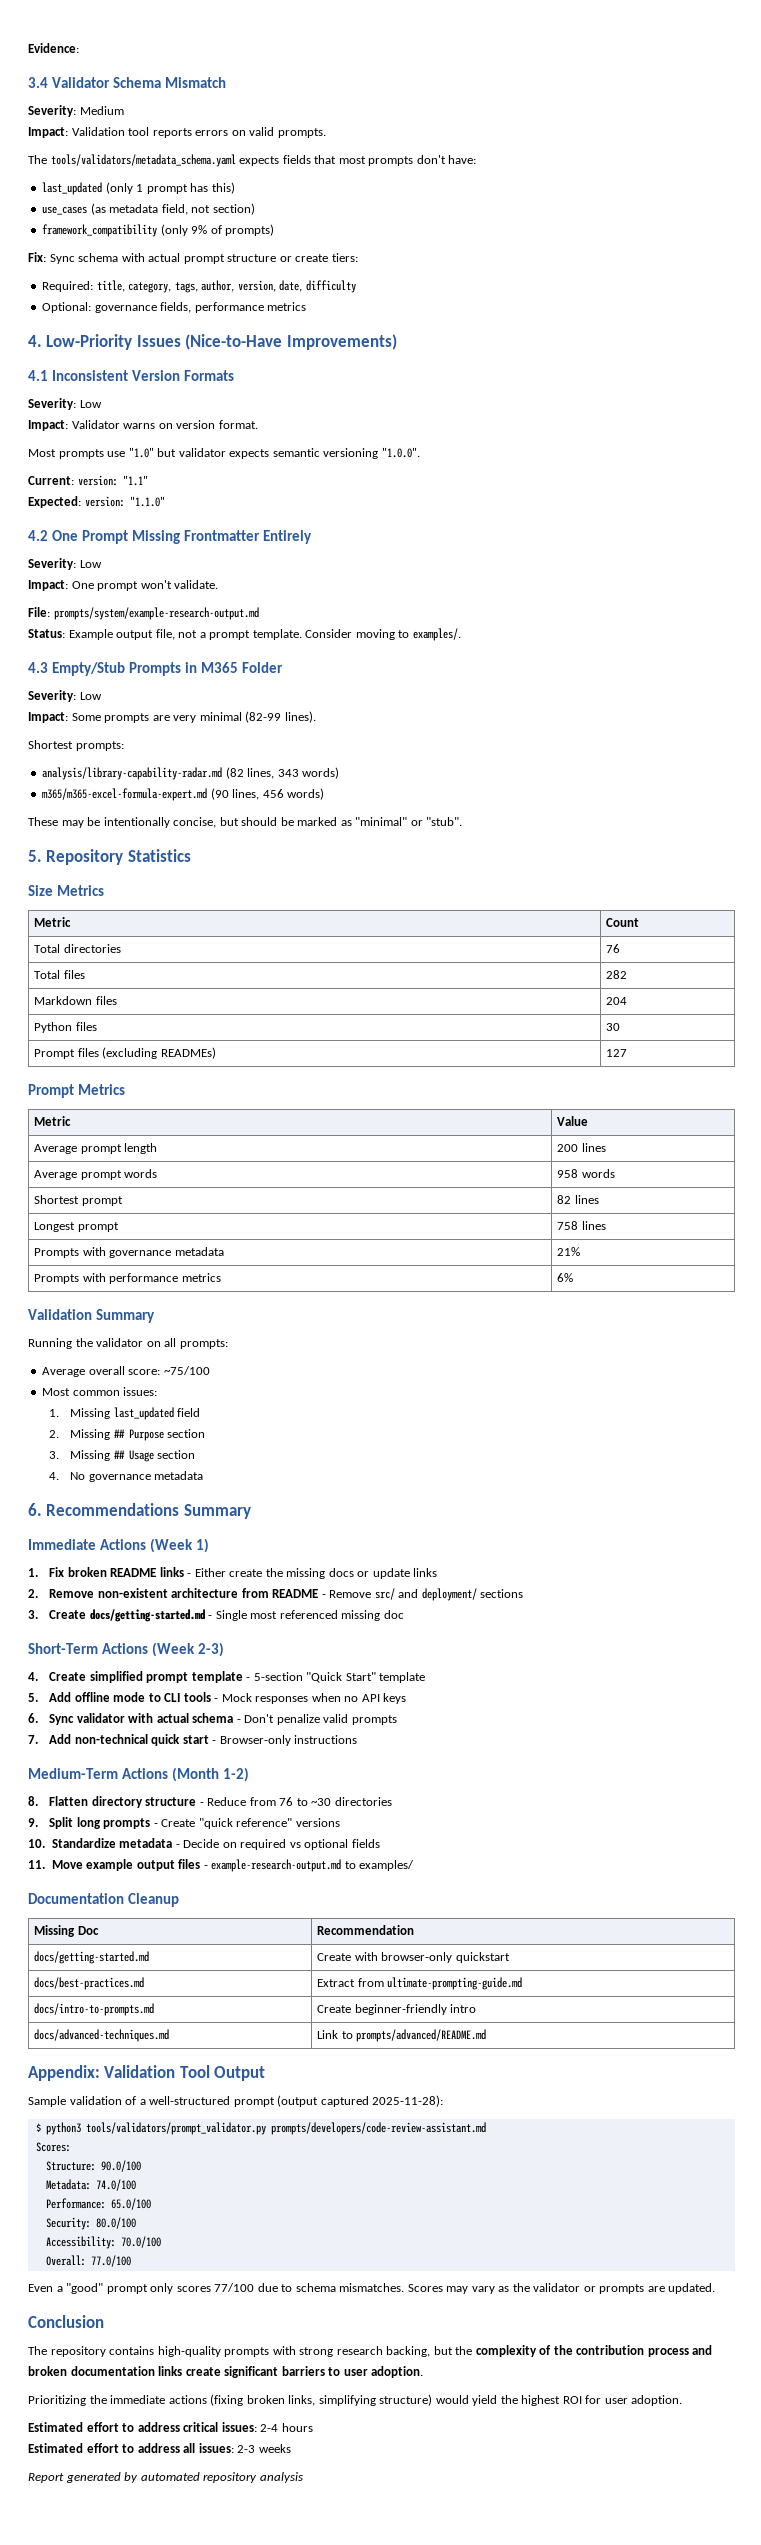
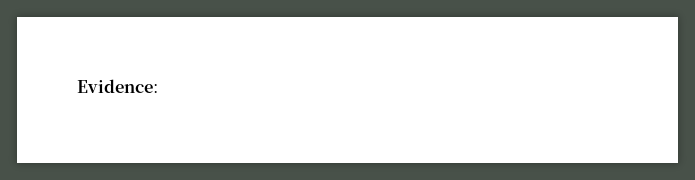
[28,77,226,88] [28,105,124,117] [28,127,326,138] [28,154,477,167] [42,182,235,195] [42,203,255,215] [42,224,275,237] [28,252,358,264] [42,280,356,293] [42,302,307,313] [28,334,397,350] [28,370,234,381] [28,398,102,410] [28,420,258,431] [28,447,420,459] [28,475,148,486] [28,496,165,508] [28,530,312,544] [28,558,102,570] [28,580,219,591] [28,607,259,620] [28,628,461,641] [28,662,283,676] [28,690,102,702] [28,711,316,723] [28,740,124,751] [42,767,340,780] [42,788,325,801] [28,817,463,828] [28,849,191,865] [28,885,104,896] [34,917,72,927] [606,918,640,927] [34,944,121,953] [606,944,621,953] [34,970,85,979] [606,970,628,979] [34,996,117,1005] [606,997,628,1005] [34,1022,97,1033] [606,1023,621,1031] [34,1047,216,1059] [606,1049,628,1057] [28,1084,125,1098] [34,1116,72,1126] [557,1116,589,1126] [34,1143,158,1154] [557,1143,606,1152] [34,1169,158,1180] [557,1169,615,1178] [34,1195,123,1206] [557,1195,599,1204] [34,1222,119,1232] [557,1221,606,1230] [34,1247,224,1258] [557,1247,581,1256] [34,1273,221,1284] [557,1273,574,1282] [28,1309,155,1323] [28,1338,228,1349] [42,1366,210,1377] [42,1387,158,1396] [49,1407,201,1420] [49,1429,206,1441] [49,1450,196,1462] [49,1471,204,1482] [28,1503,251,1519] [28,1538,209,1553] [28,1567,438,1579] [28,1588,524,1601] [28,1609,404,1622] [28,1642,224,1657] [28,1671,426,1683] [28,1692,407,1704] [28,1713,397,1725] [28,1734,358,1746] [28,1767,249,1782] [28,1796,392,1808] [28,1817,340,1829] [28,1838,380,1850] [28,1859,415,1872] [28,1893,179,1907] [34,1925,99,1937] [317,1925,415,1935] [34,1951,150,1964] [317,1952,510,1963] [34,1977,145,1990] [317,1977,523,1990] [34,2003,155,2016] [317,2004,477,2015] [34,2029,170,2042] [317,2029,487,2042] [28,2065,266,2081] [28,2095,444,2107] [35,2122,486,2135] [35,2142,71,2152] [45,2160,141,2172] [45,2179,136,2191] [45,2198,151,2210] [45,2217,136,2230] [45,2236,161,2249] [45,2255,131,2267] [28,2283,716,2294] [28,2315,104,2328] [28,2345,713,2357] [28,2366,424,2378] [28,2394,683,2406] [28,2422,313,2432] [28,2443,291,2453] [28,2472,303,2483] // 3.4 Validator Schema Mismatch // Severity: Medium // Impact: Validation tool reports errors on valid prompts. // The tools/validators/metadata_schema.yaml expects fields that most prompts don't have: // last_updated (only 1 prompt has this) // use_cases (as metadata field, not section) // framework_compatibility (only 9% of prompts) // Fix: Sync schema with actual prompt structure or create tiers: // Required: title, category, tags, author, version, date, difficulty // Optional: governance fields, performance metrics // 4. Low-Priority Issues (Nice-to-Have Improvements) // 4.1 Inconsistent Version Formats // Severity: Low // Impact: Validator warns on version format. // Most prompts use "1.0" but validator expects semantic versioning "1.0.0". // Current: version: "1.1" // Expected: version: "1.1.0" // 4.2 One Prompt Missing Frontmatter Entirely // Severity: Low // Impact: One prompt won't validate. // File: prompts/system/example-research-output.md // Status: Example output file, not a prompt template. Consider moving to examples/. // 4.3 Empty/Stub Prompts in M365 Folder // Severity: Low // Impact: Some prompts are very minimal (82-99 lines). // Shortest prompts: // analysis/library-capability-radar.md (82 lines, 343 words) // m365/m365-excel-formula-expert.md (90 lines, 456 words) // These may be intentionally concise, but should be marked as "minimal" or "stub". // 5. Repository Statistics // Size Metrics // Metric | Count // Total directories | 76 // Total files | 282 // Markdown files | 204 // Python files | 30 // Prompt files (excluding READMEs) | 127 // Prompt Metrics // Metric | Value // Average prompt length | 200 lines // Average prompt words | 958 words // Shortest prompt | 82 lines // Longest prompt | 758 lines // Prompts with governance metadata | 21% // Prompts with performance metrics | 6% // Validation Summary // Running the validator on all prompts: // Average overall score: ~75/100 // Most common issues: // 1. Missing last_updated field // 2. Missing ## Purpose section // 3. Missing ## Usage section // 4. No governance metadata // 6. Recommendations Summary // Immediate Actions (Week 1) // 1. Fix broken README links - Either create the missing docs or update links // 2. Remove non-existent architecture from README - Remove src/ and deployment/ sections // 3. Create docs/getting-started.md - Single most referenced missing doc // Short-Term Actions (Week 2-3) // 4. Create simplified prompt template - 5-section "Quick Start" template // 5. Add offline mode to CLI tools - Mock responses when no API keys // 6. Sync validator with actual schema - Don't penalize valid prompts // 7. Add non-technical quick start - Browser-only instructions // Medium-Term Actions (Month 1-2) // 8. Flatten directory structure - Reduce from 76 to ~30 directories // 9. Split long prompts - Create "quick reference" versions // 10. Standardize metadata - Decide on required vs optional fields // 11. Move example output files - example-research-output.md to examples/ // Documentation Cleanup // Missing Doc | Recommendation // docs/getting-started.md | Create with browser-only quickstart // docs/best-practices.md | Extract from ultimate-prompting-guide.md // docs/intro-to-prompts.md | Create beginner-friendly intro // docs/advanced-techniques.md | Link to prompts/advanced/README.md // Appendix: Validation Tool Output // Sample validation of a well-structured prompt (output captured 2025-11-28): // $ python3 tools/validators/prompt_validator.py prompts/developers/code-review-assistant.md // Scores: // Structure: 90.0/100 // Metadata: 74.0/100 // Performance: 65.0/100 // Security: 80.0/100 // Accessibility: 70.0/100 // Overall: 77.0/100 // Even a "good" prompt only scores 77/100 due to schema mismatches. Scores may vary as the validator or prompts are updated. // Conclusion // The repository contains high-quality prompts with strong research backing, but the complexity of the contribution process and broken documentation links create significant barriers to user adoption. // Prioritizing the immediate actions (fixing broken links, simplifying structure) would yield the highest ROI for user adoption. // Estimated effort to address critical issues: 2-4 hours // Estimated effort to address all issues: 2-3 weeks // Report generated by automated repository analysis -> (158, 86) none

